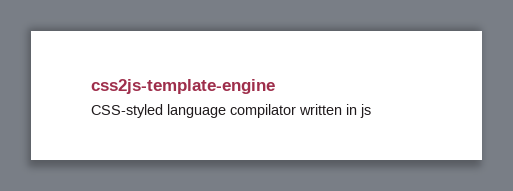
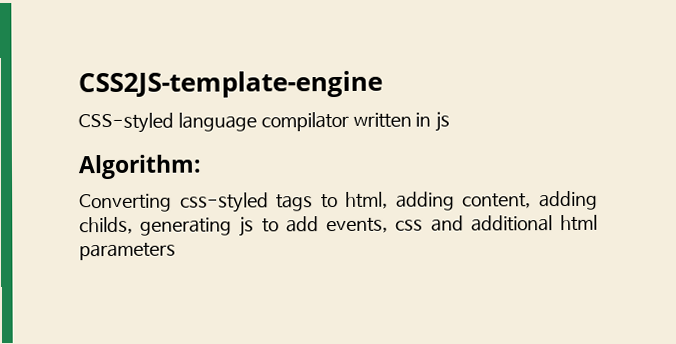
[91,79,275,94] css2js-template-engine -> [78,70,383,99] CSS2JS-template-engine
(371, 111) none -> [78,154,202,180] [79,190,598,213] [79,214,598,237] [79,242,176,261] // Algorithm: // Converting css-styled tags to html, adding content, adding childs, generating js to add events, css and additional html parameters

